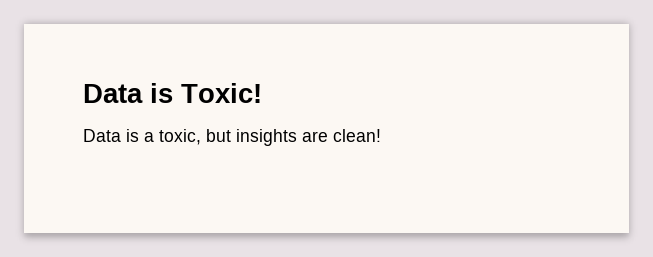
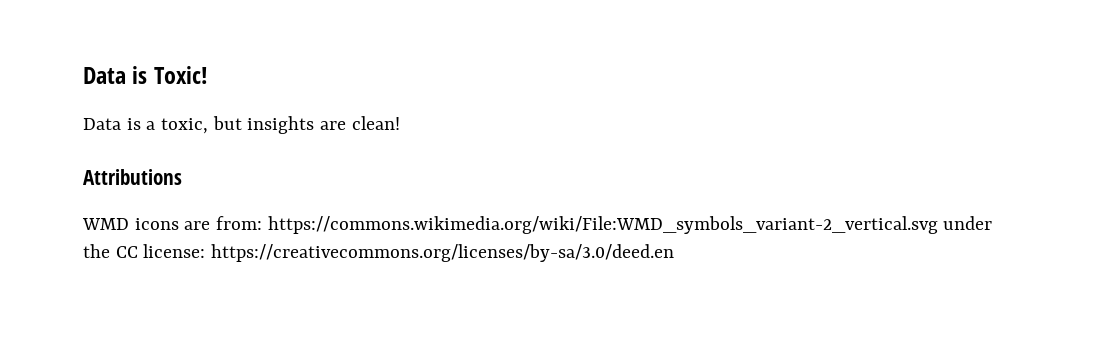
(381, 135) none -> [83,169,182,185] [82,216,993,234] [83,244,675,262] // Attributions // WMD icons are from: https://commons.wikimedia.org/wiki/File:WMD_symbols_variant-2_vertical.svg under the CC license: https://creativecommons.org/licenses/by-sa/3.0/deed.en

